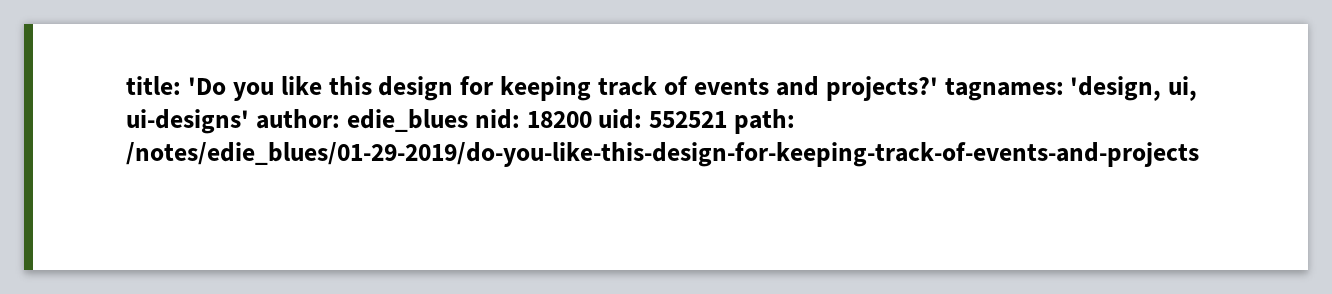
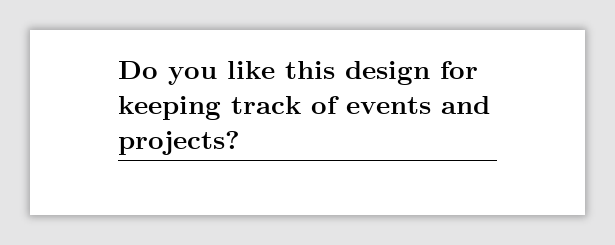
[126,76,226,95] title: 'Do -> [118,61,158,79] Do
[825,76,1198,101] [126,109,796,134] [126,142,1199,167] projects?' tagnames: 'design, ui, ui-designs' author: edie_blues nid: 18200 uid: 552521 path: /notes/edie_blues/01-29-2019/do-you-like-this-design-for-keeping-track-of-events-and-projects -> [118,131,240,155] projects?

